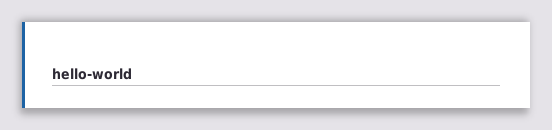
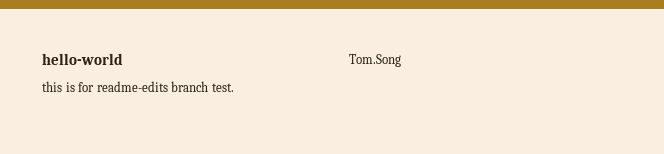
(132, 74) none -> [42,81,234,92] [349,54,401,67] // this is for readme-edits branch test. // Tom.Song

